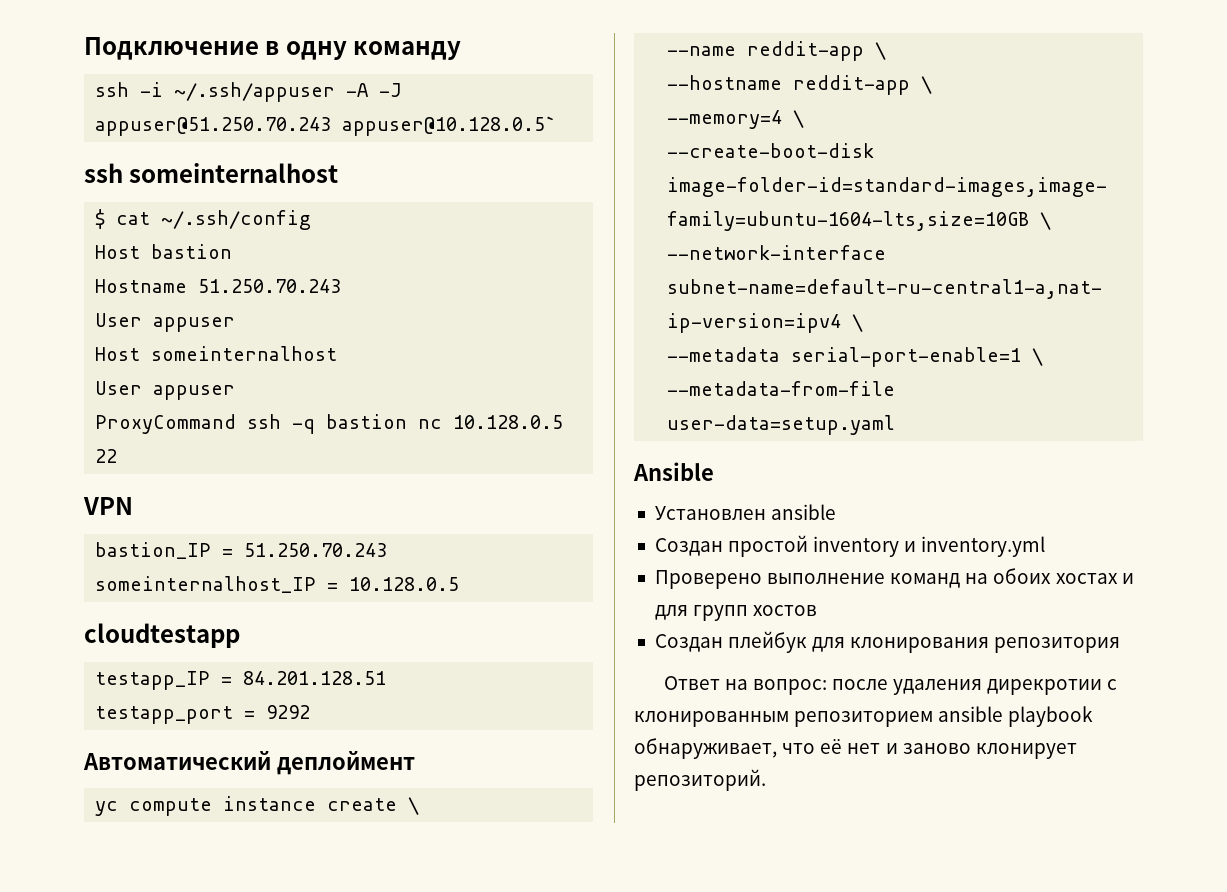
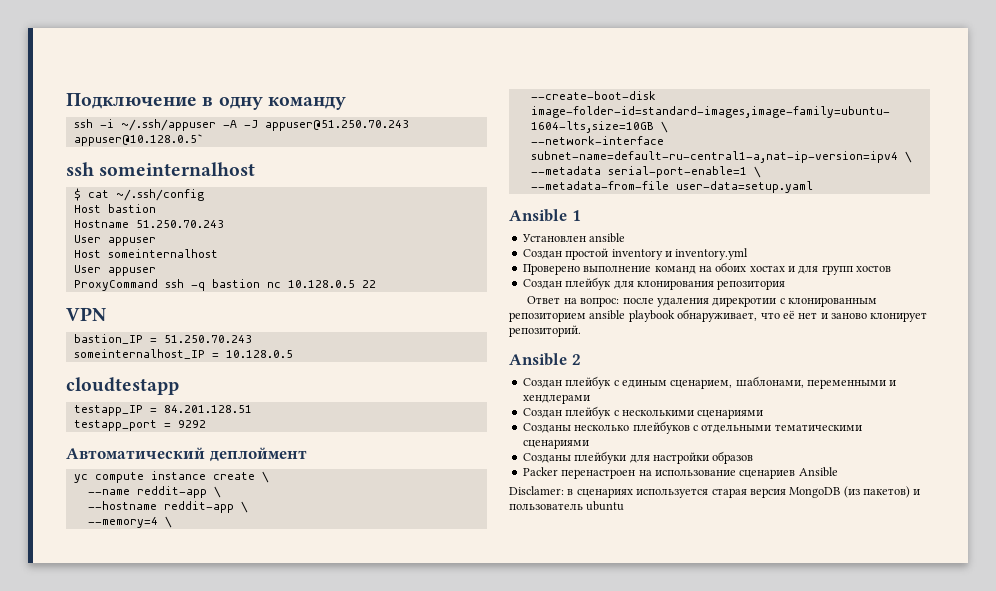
(714, 471) none -> [571,210,581,221] 1
(766, 780) none -> [509,353,581,366] [522,376,897,389] [522,394,590,404] [522,406,764,419] [522,421,862,434] [522,439,589,449] [522,451,754,464] [522,467,838,479] [509,486,921,498] [509,501,625,511] // Ansible 2 // Создан плейбук с единым сценарием, шаблонами, переменными и хендлерами // Создан плейбук с несколькими сценариями // Созданы несколько плейбуков с отдельными тематическими сценариями // Созданы плейбуки для настройки образов // Packer перенастроен на использование сценариев Ansible // Disclamer: в сценариях используется старая версия MongoDB (из пакетов) и пользователь ubuntu

